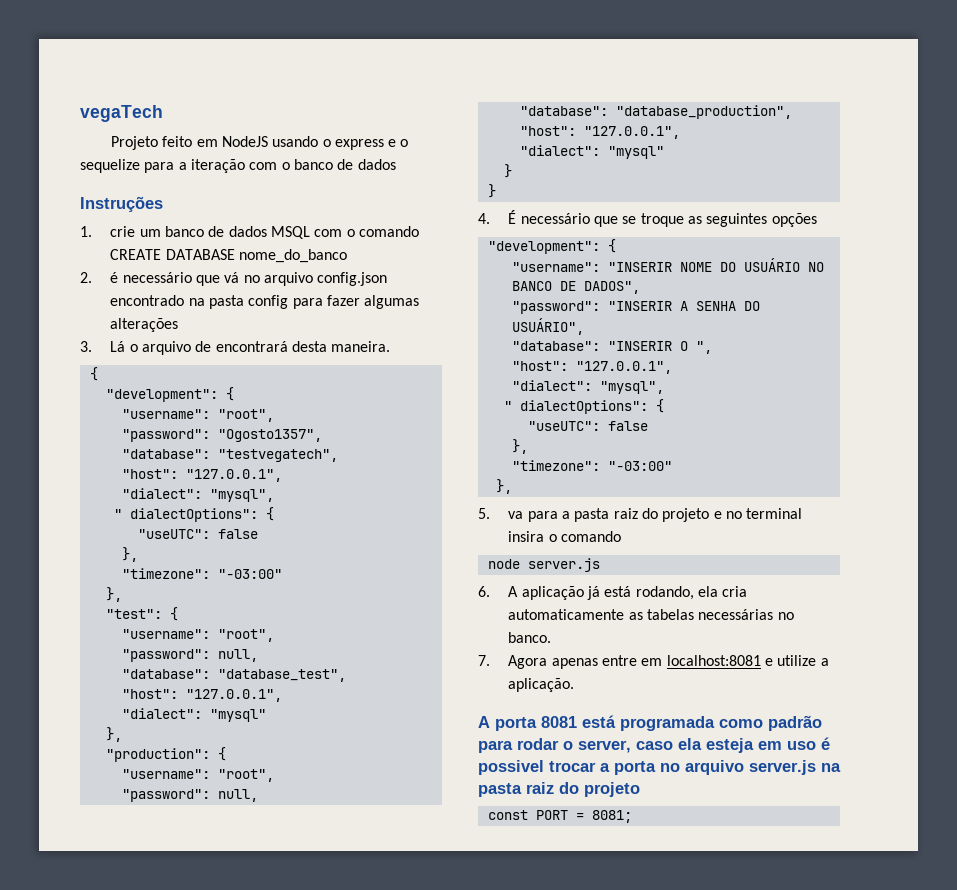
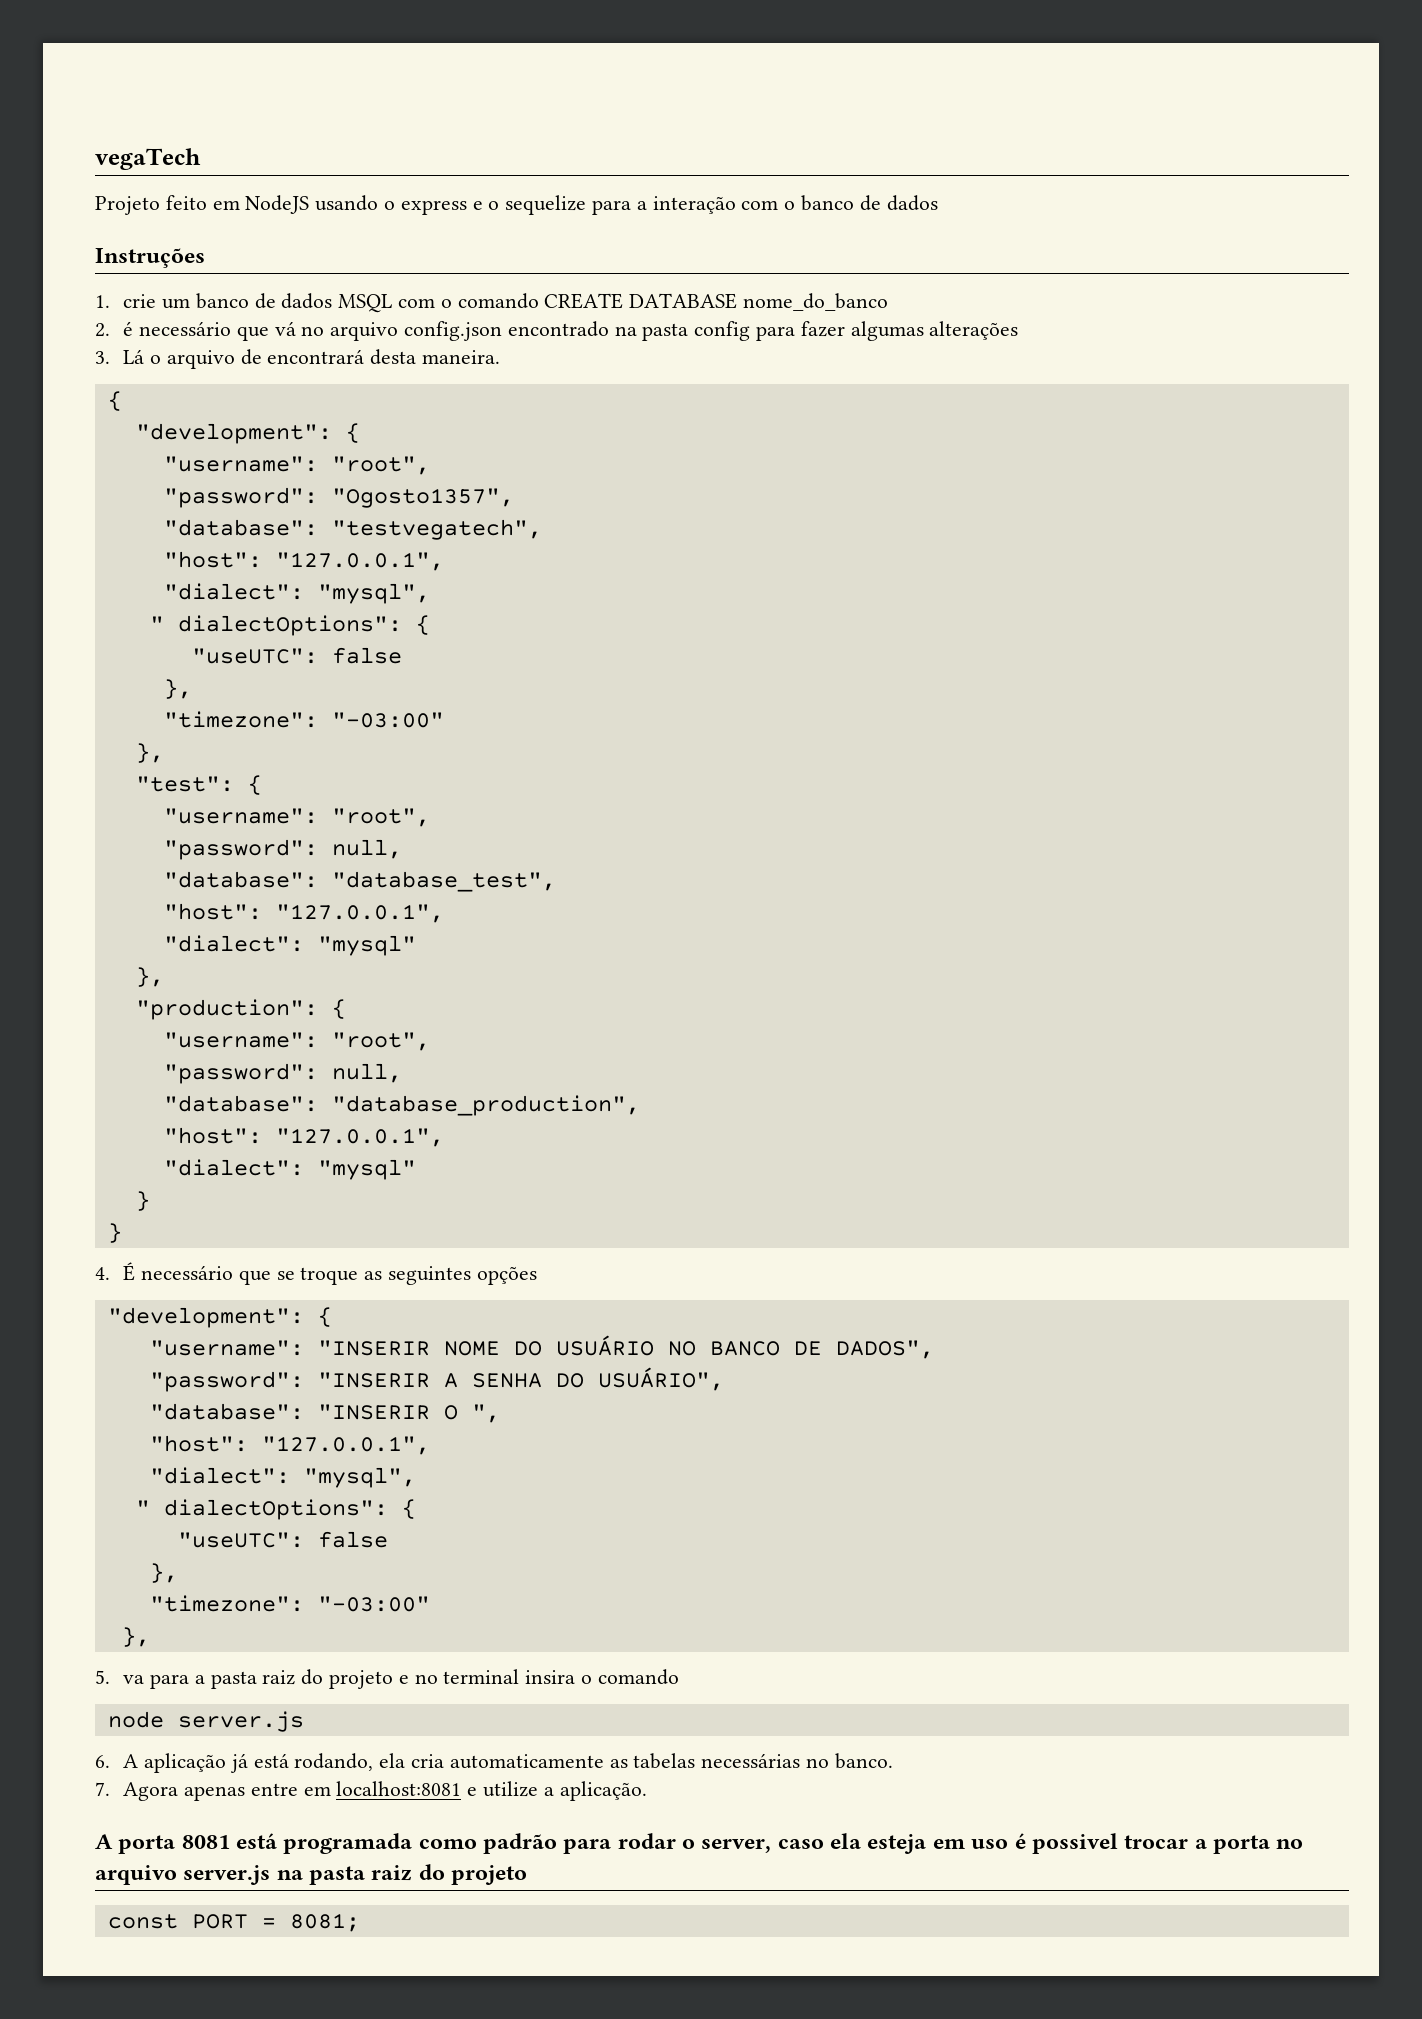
[190,159,245,173] iteração -> [652,196,736,214] interação

